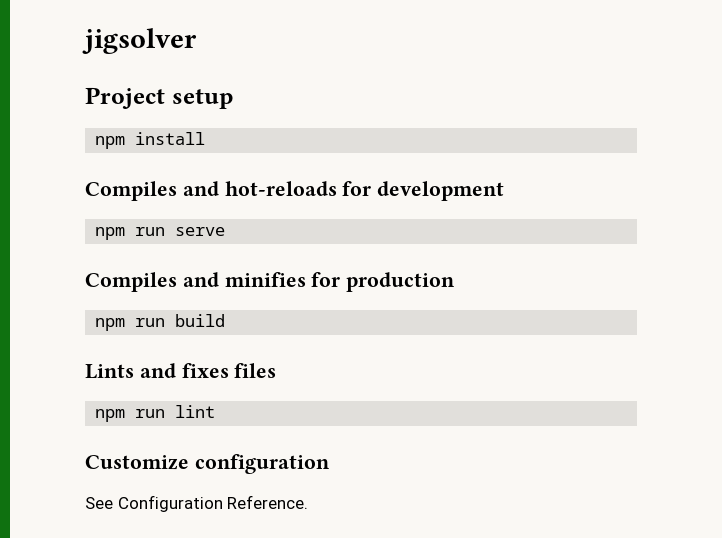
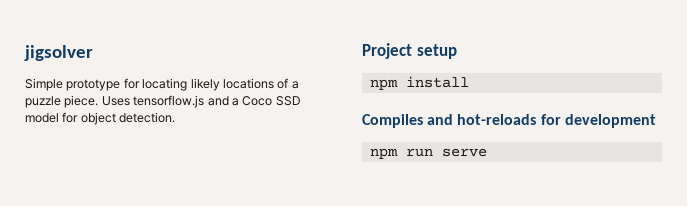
(197, 41) none -> [25,78,299,91] [25,95,301,108] [25,112,176,125] // Simple prototype for locating likely locations of a puzzle piece. Uses tensorflow.js and a Coco SSD model for object detection.
[85,272,456,292] [95,314,226,331] [85,363,277,379] [95,405,216,422] [85,454,330,474] [85,495,309,512] // Compiles and minifies for production // npm run build // Lints and fixes files // npm run lint // Customize configuration // See Configuration Reference. -> (487, 152) none

